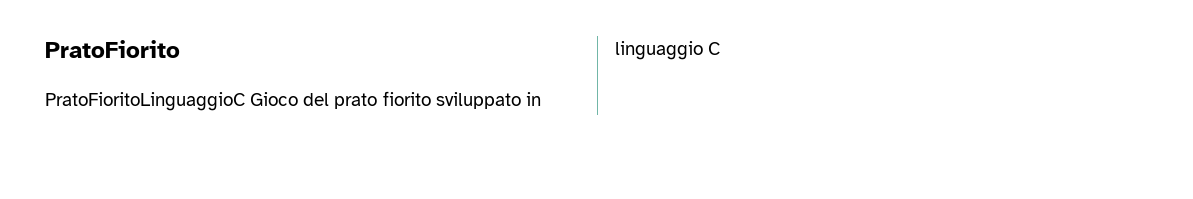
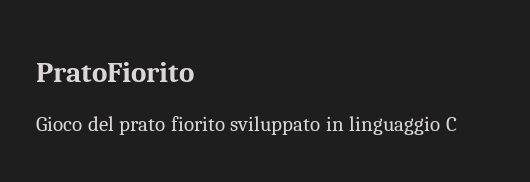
[45,92,245,111] PratoFioritoLinguaggioC -> (194, 72) none

